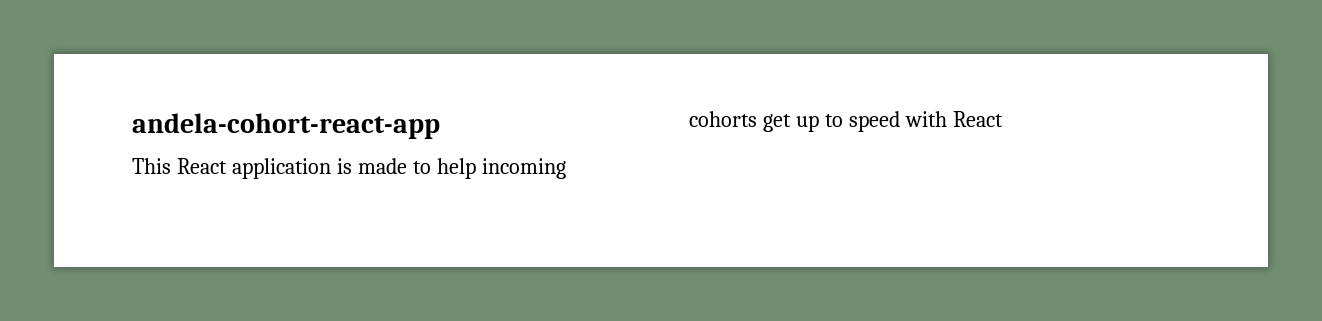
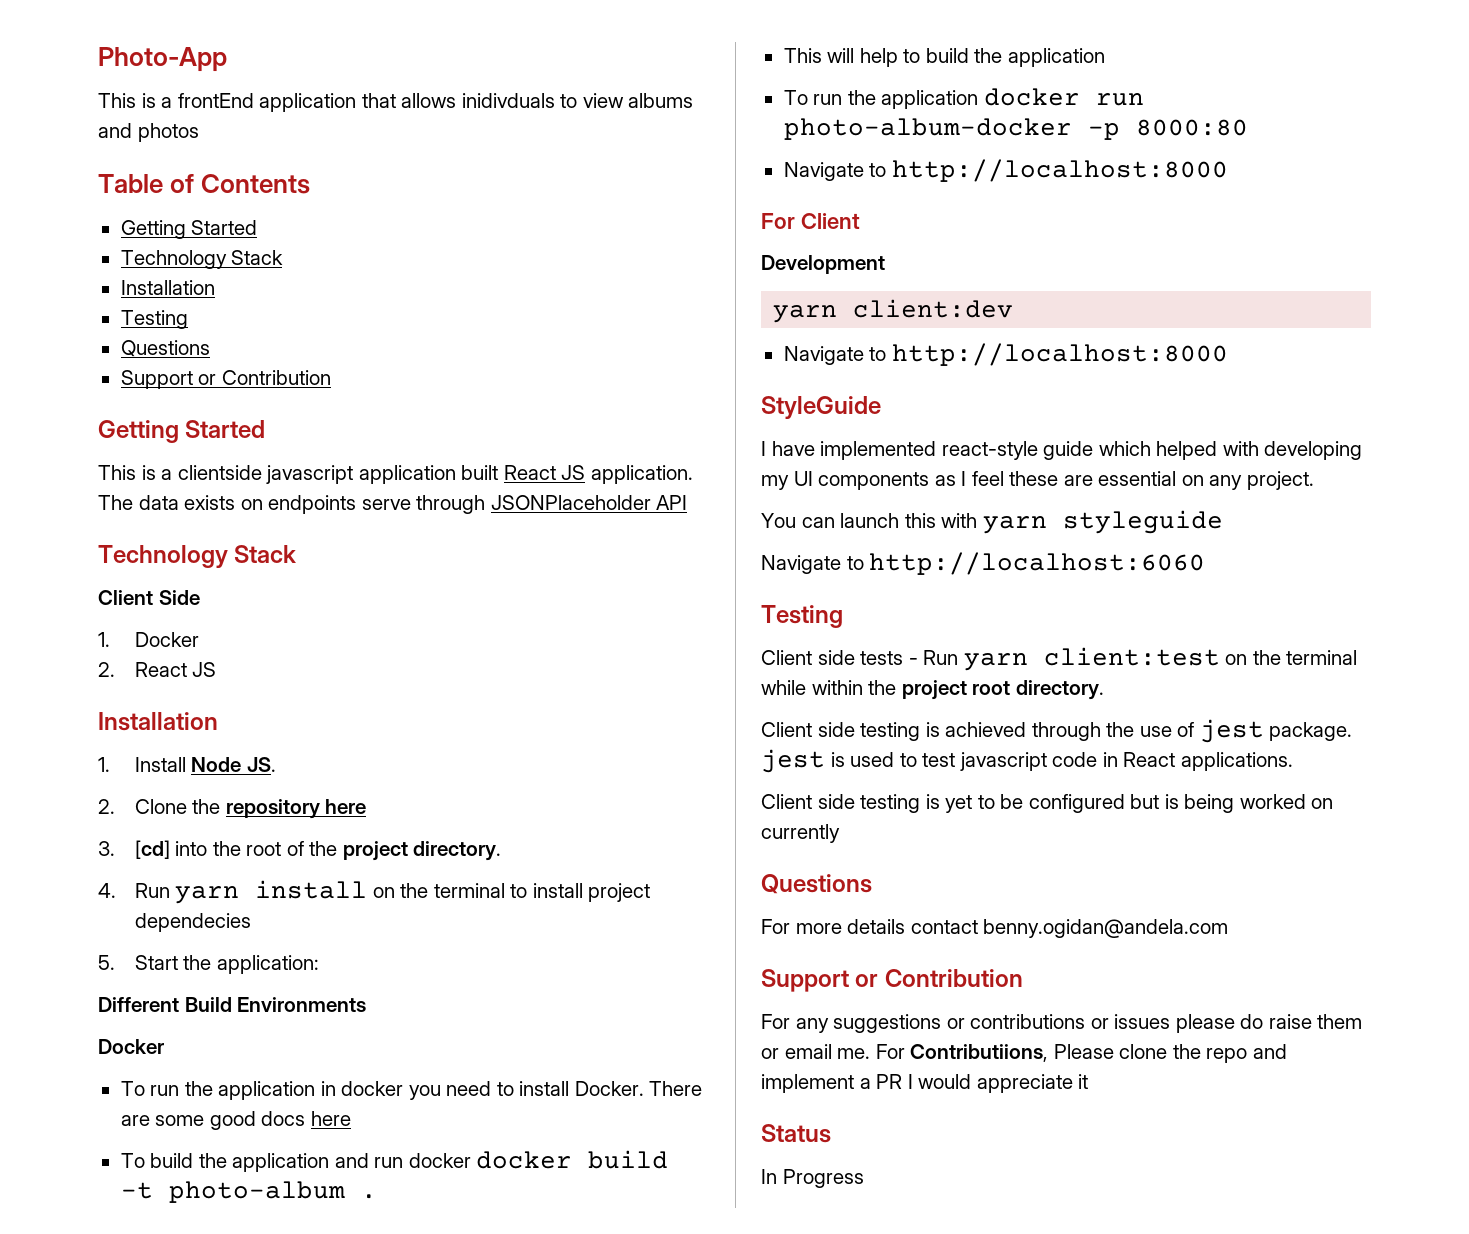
[132,113,440,139] [132,158,566,179] [689,111,1003,132] andela-cohort-react-app // This React application is made to help incoming cohorts get up to speed with React -> [98,47,227,72] [98,93,694,112] [98,123,199,142] [98,174,311,194] [120,220,258,239] [120,250,284,269] [120,280,215,295] [120,310,188,329] [120,340,210,357] [120,370,331,389] [98,420,266,443] [98,465,693,484] [98,495,688,514] [98,545,297,568] [98,590,200,605] [98,632,199,647] [98,662,217,677] [98,712,218,731] [98,757,276,772] [98,799,367,819] [98,840,502,861] [98,880,651,904] [134,913,251,932] [98,955,319,974] [98,997,367,1012] [98,1039,164,1054] [120,1081,703,1100] [120,1111,351,1130] [120,1150,669,1172] [120,1181,377,1203] [783,48,1105,67] [783,88,1144,109] [783,118,1248,140] [783,159,1228,182] [761,213,860,229] [761,255,885,274] [773,299,1014,323] [783,343,1228,366] [761,396,881,419] [761,441,1363,460] [761,471,1314,490] [761,510,1223,534] [761,552,1206,575] [761,605,843,628] [761,647,1358,671] [761,680,1104,700] [761,719,1353,743] [761,749,1293,773] [761,794,1334,813] [761,824,840,843] [761,874,872,894] [761,919,1229,938] [761,969,1023,992] [761,1014,1363,1033] [761,1044,1287,1063] [761,1074,1089,1093] [761,1124,831,1143] [761,1169,864,1188] Photo-App // This is a frontEnd application that allows inidivduals to view albums and photos // Table of Contents // Getting Started // Technology Stack // Installation // Testing // Questions // Support or Contribution // Getting Started // This is a clientside javascript application built React JS application. The data exists on endpoints serve through JSONPlaceholder API // Technology Stack // Client Side // 1. Docker // 2. React JS // Installation // 1. Install Node JS. // 2. Clone the repository here // 3. [cd] into the root of the project directory. // 4. Run yarn install on the terminal to install project dependecies // 5. Start the application: // Different Build Environments // Docker // To run the application in docker you need to install Docker. There are some good docs here // To build the application and run docker docker build -t photo-album . // This will help to build the application // To run the application docker run photo-album-docker -p 8000:80 // Navigate to http://localhost:8000 // For Client // Development // yarn client:dev // Navigate to http://localhost:8000 // StyleGuide // I have implemented react-style guide which helped with developing my UI components as I feel these are essential on any project. // You can launch this with yarn styleguide // Navigate to http://localhost:6060 // Testing // Client side tests - Run yarn client:test on the terminal while within the project root directory. // Client side testing is achieved through the use of jest package. jest is used to test javascript code in React applications. // Client side testing is yet to be configured but is being worked on currently // Questions // For more details contact benny.ogidan@andela.com // Support or Contribution // For any suggestions or contributions or issues please do raise them or email me. For Contributiions, Please clone the repo and implement a PR I would appreciate it // Status // In Progress

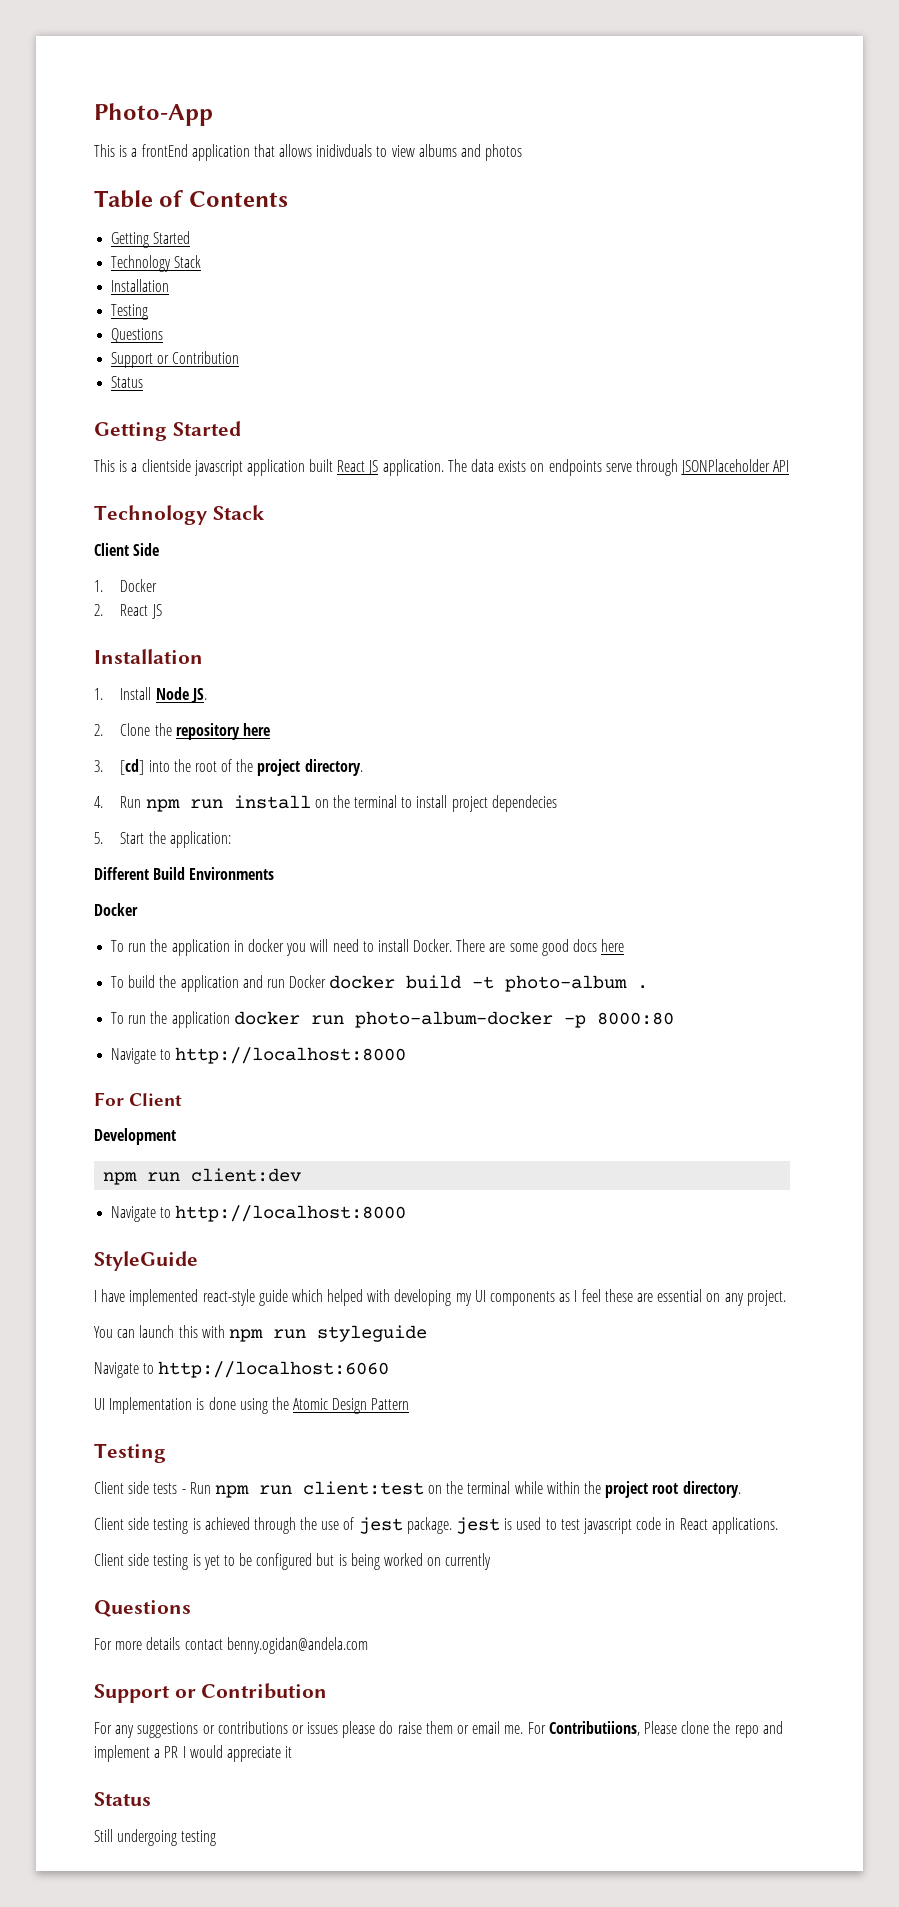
(331, 377) none -> [111,376,144,388] // Status
[175,886,240,904] yarn -> [145,799,223,812] npm run
(441, 1092) none -> [310,939,329,952] will
[408,1153,471,1168] docker -> [289,975,327,988] Docker
[783,48,1105,67] // This will help to build the application -> (649, 987) none
[773,305,838,323] yarn -> [103,1172,181,1185] npm run
[982,516,1047,534] yarn -> [228,1329,306,1342] npm run
(1206, 563) none -> [94,1397,410,1414] // UI Implementation is done using the Atomic Design Pattern
[963,653,1028,671] yarn -> [214,1485,292,1498] npm run
[761,1169,864,1188] In Progress -> [94,1829,217,1846] Still undergoing testing

